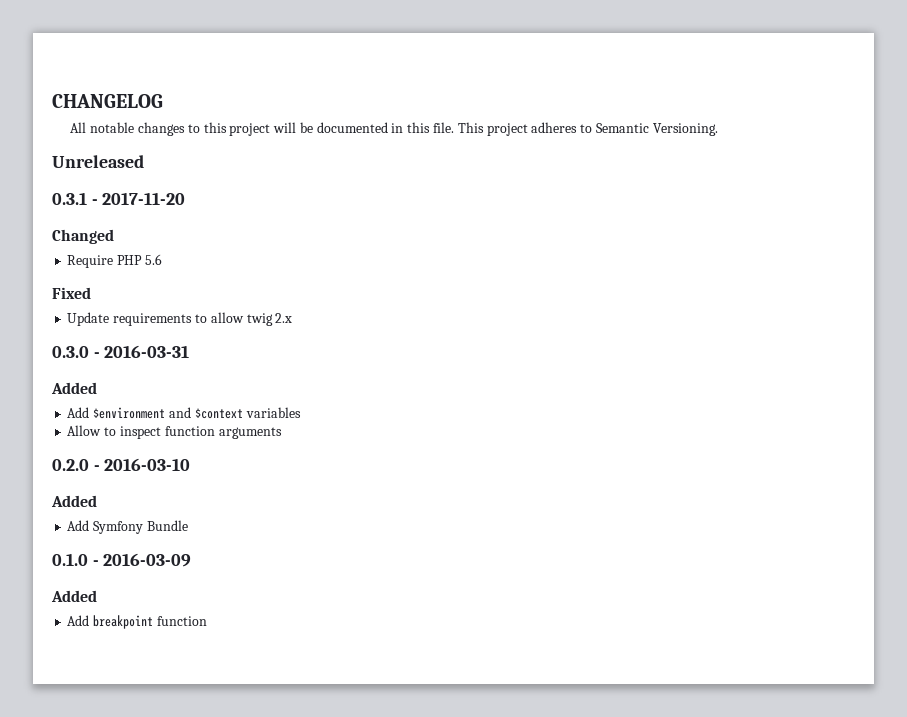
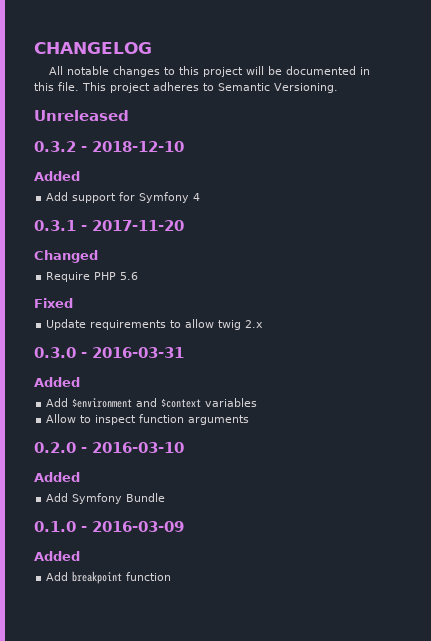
(144, 161) none -> [34,141,184,152] [34,171,80,181] [46,192,201,203] // 0.3.2 - 2018-12-10 // Added // Add support for Symfony 4

